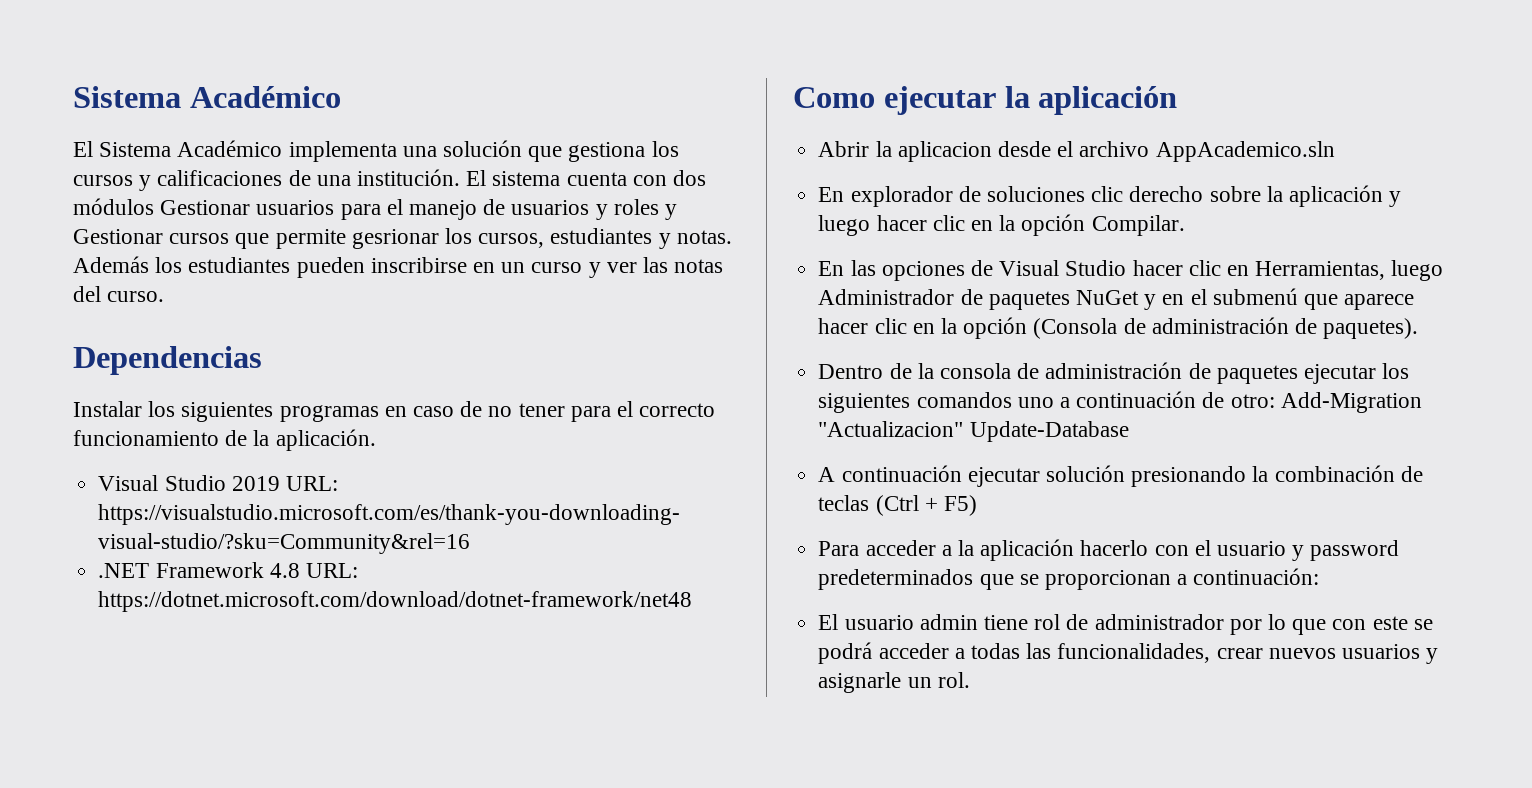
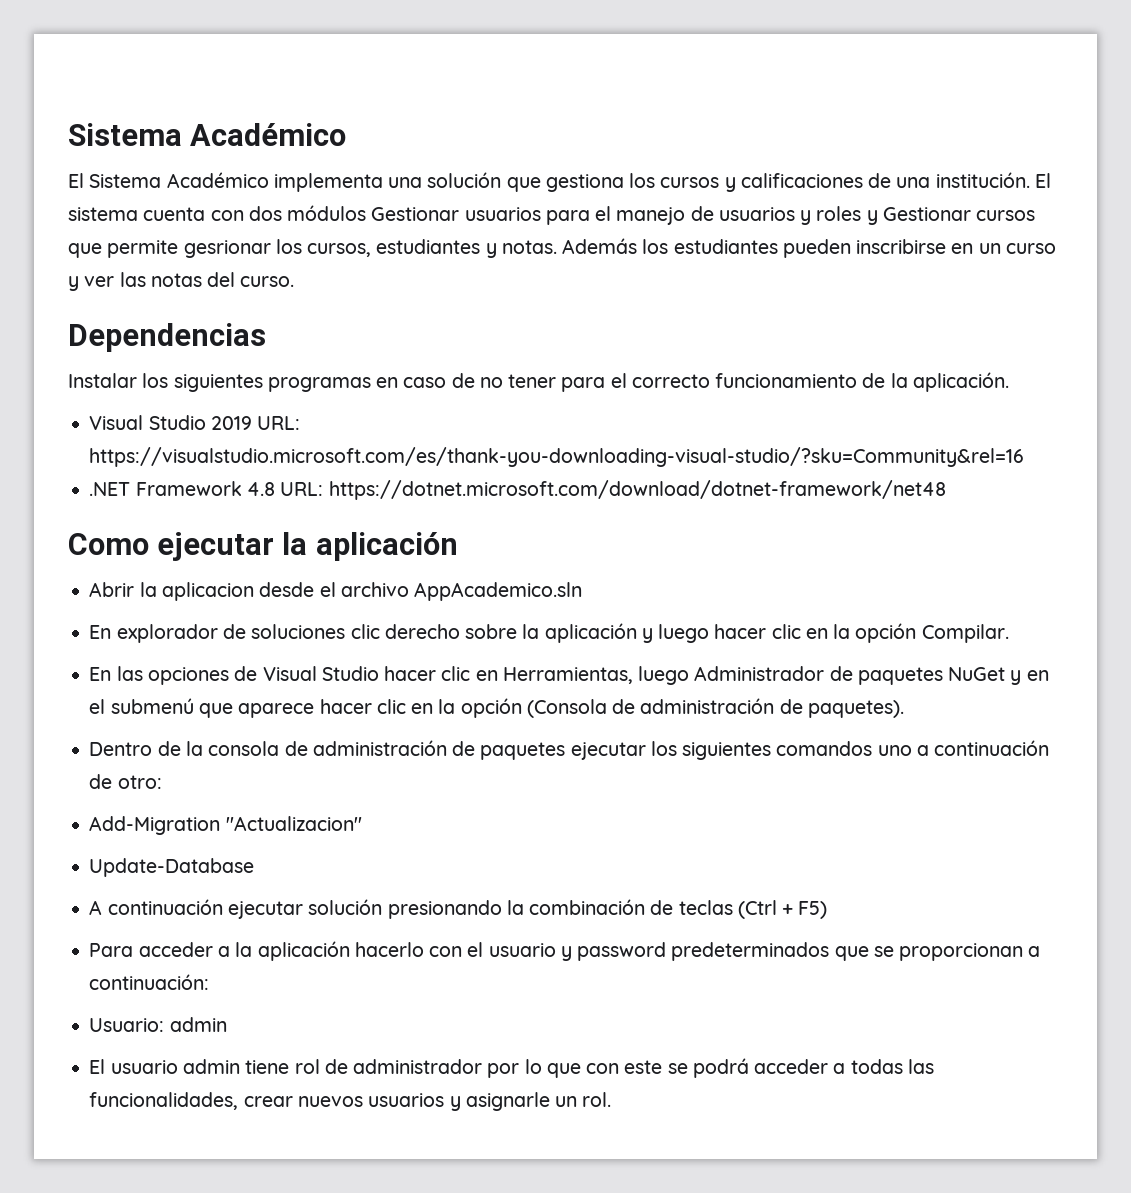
(1275, 401) none -> (162, 782) //
(964, 429) none -> (362, 823) //
(1320, 576) none -> [89,1017,227,1032] // Usuario: admin

